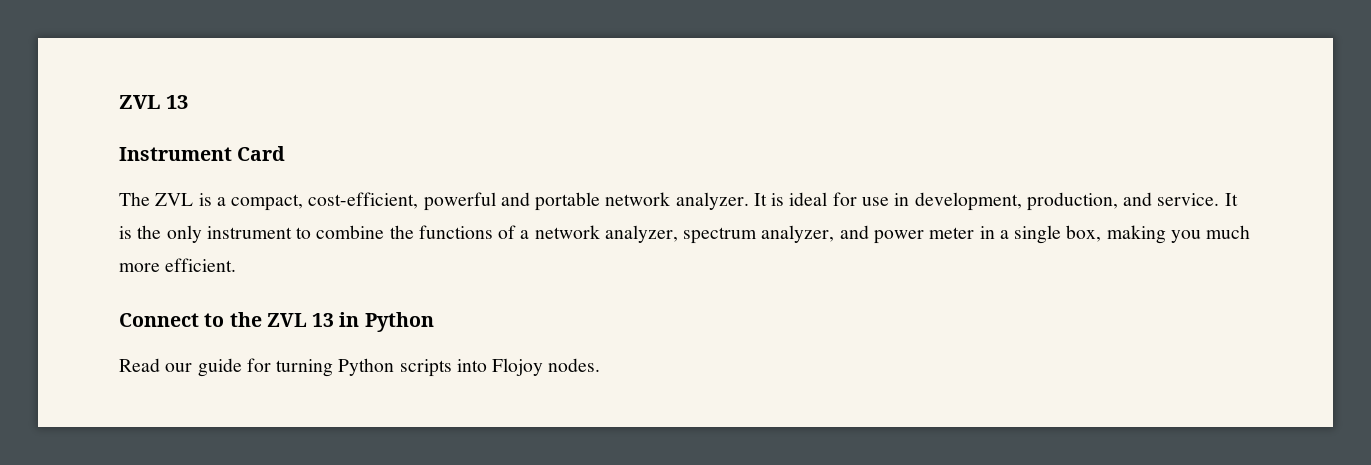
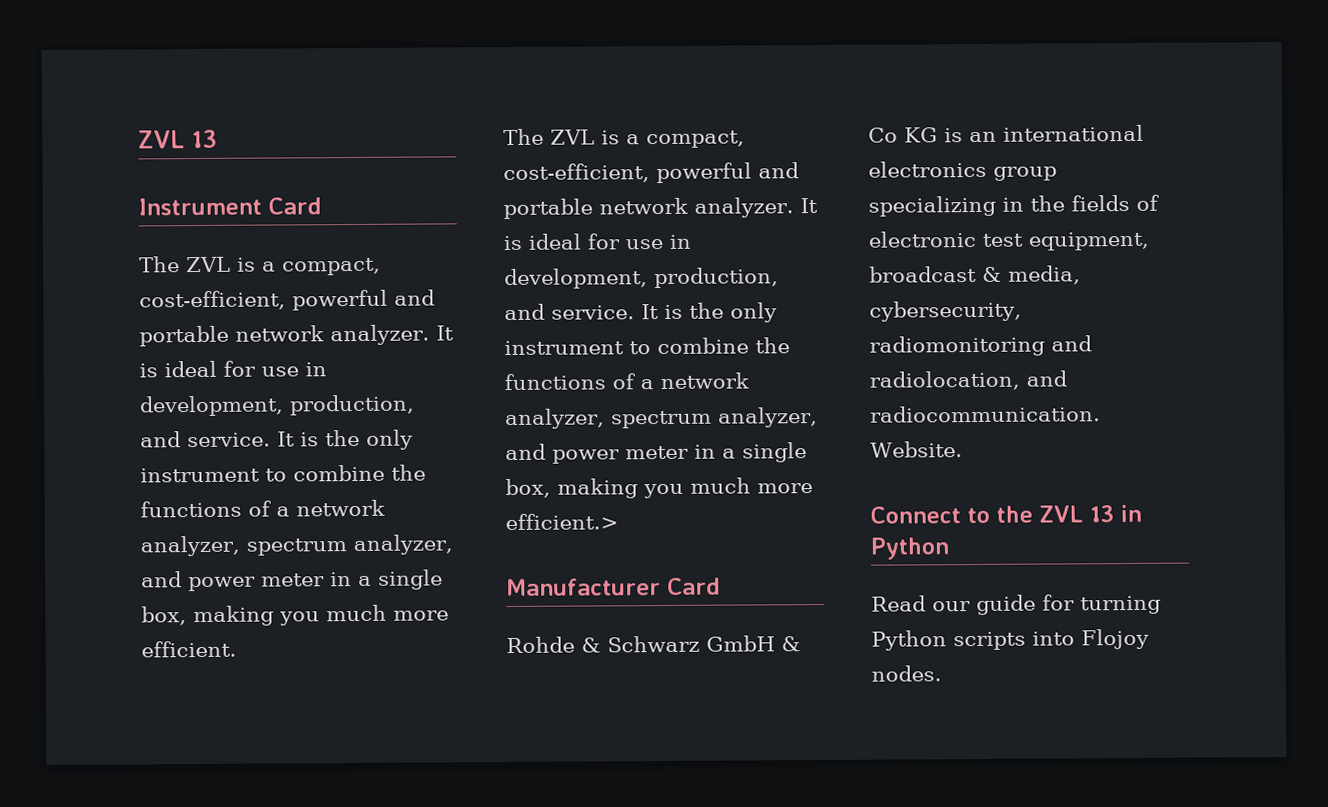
(237, 265) none -> [503,128,745,149] [503,162,799,184] [503,197,818,220] [503,233,692,251] [504,267,779,290] [504,302,777,323] [504,337,790,356] [504,372,749,391] [505,407,818,430] [505,442,807,464] [505,477,813,499] [505,513,619,531] [506,577,721,597] [506,635,801,654] [868,124,1144,143] [868,160,1057,181] [868,194,1160,217] [868,230,1150,251] [869,265,1081,285] [869,300,1022,322] [869,335,1092,357] [869,370,1067,391] [870,405,1101,423] [870,441,963,458] // The ZVL is a compact, cost-efficient, powerful and portable network analyzer. It is ideal for use in development, production, and service. It is the only instrument to combine the functions of a network analyzer, spectrum analyzer, and power meter in a single box, making you much more efficient.> // Manufacturer Card // Rohde & Schwarz GmbH & Co KG is an international electronics group specializing in the fields of electronic test equipment, broadcast & media, cybersecurity, radiomonitoring and radiolocation, and radiocommunication. Website.

